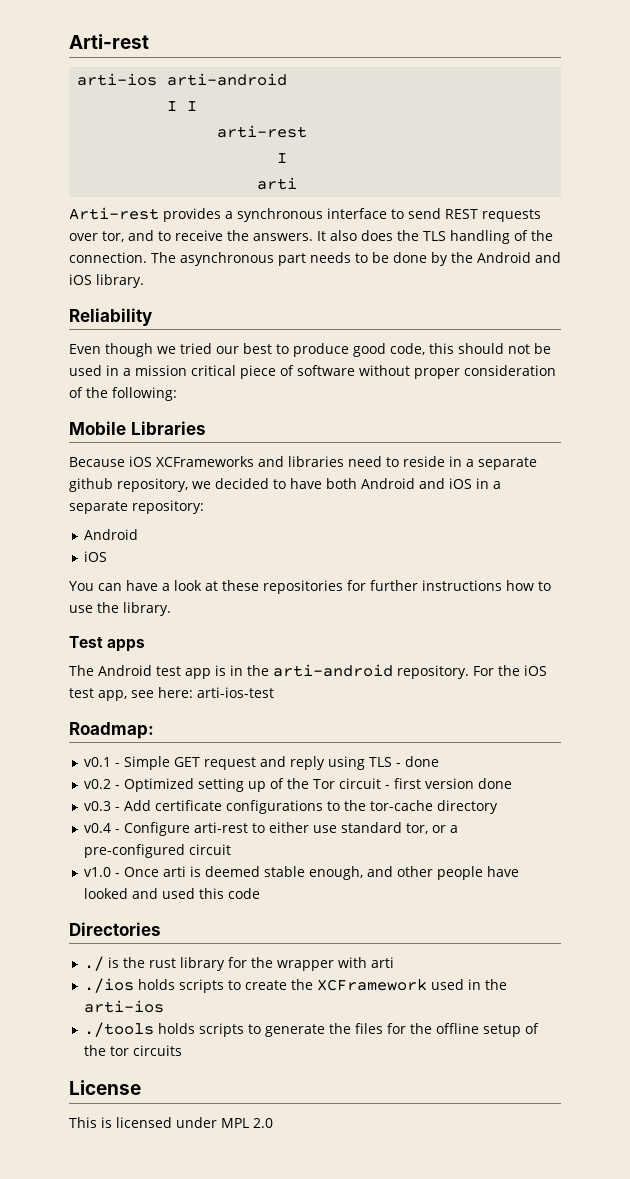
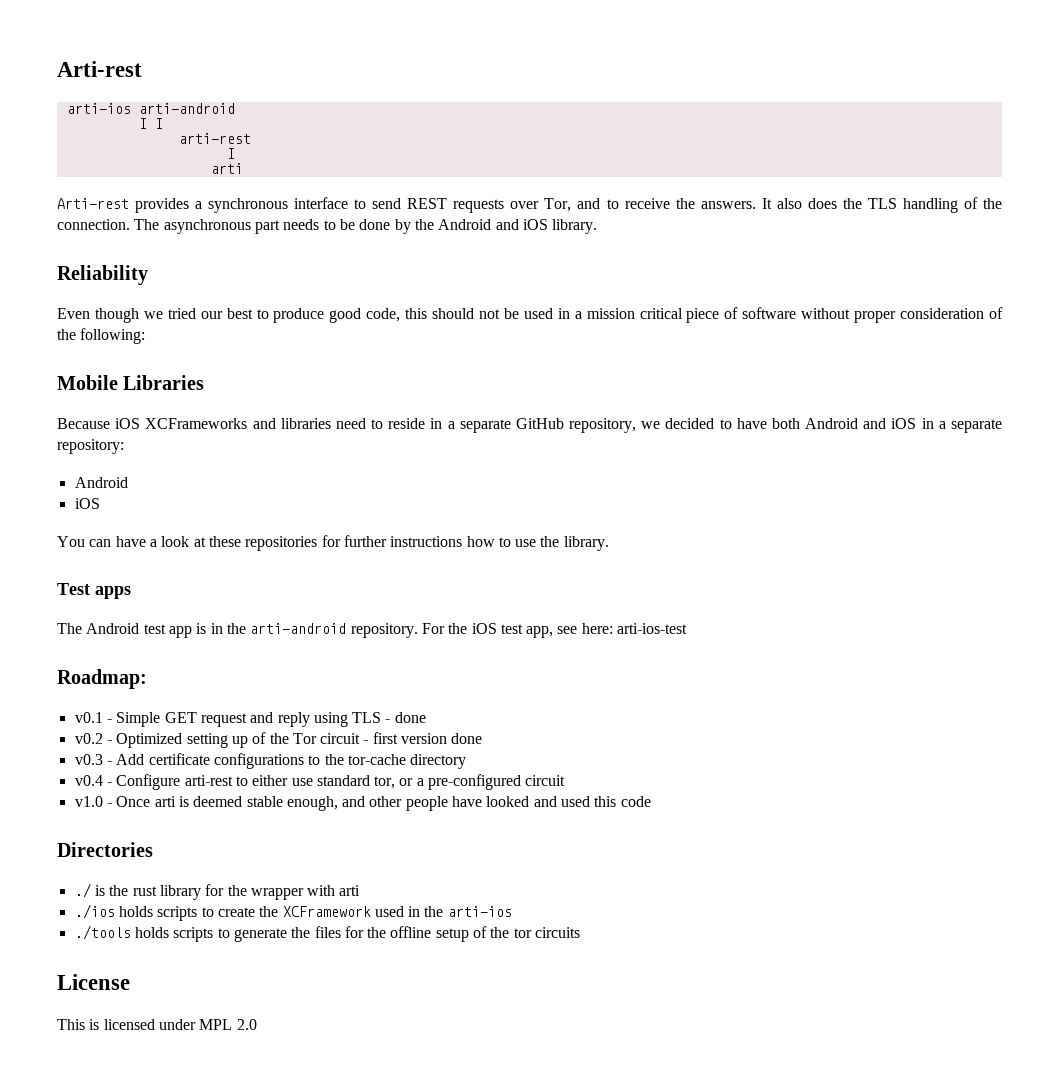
[102,231,124,242] tor, -> [544,198,572,212] Tor,
[69,478,113,492] github -> [515,418,564,429] GitHub

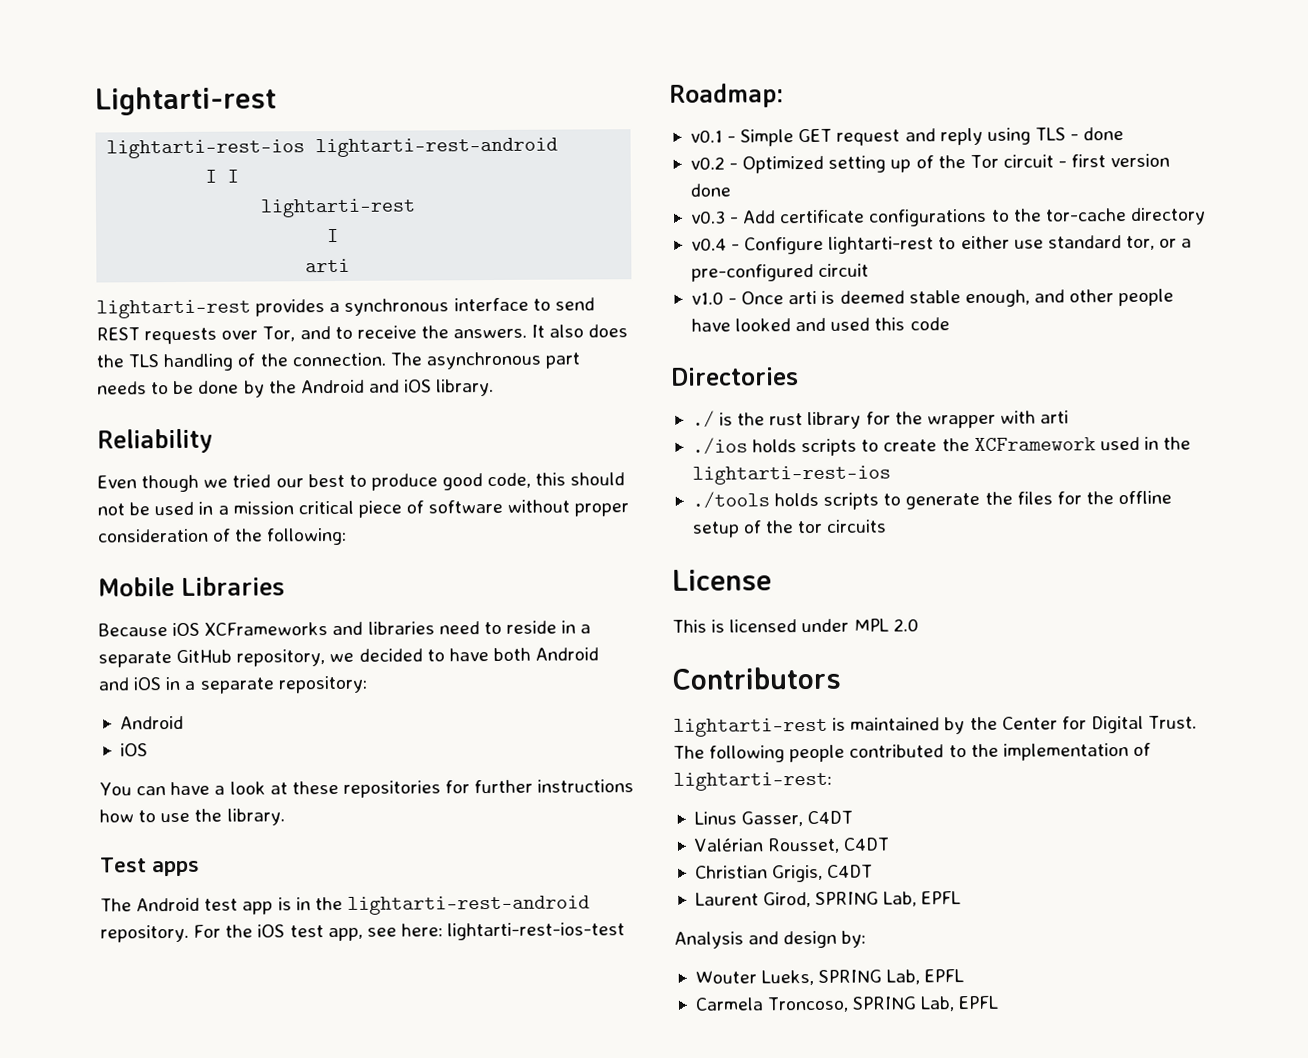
[57,61,142,77] [66,103,235,114] Arti-rest // arti-ios arti-android -> [95,86,277,116] [106,137,559,159] Lightarti-rest // lightarti-rest-ios lightarti-rest-android
[178,133,251,144] arti-rest -> [260,198,417,218] lightarti-rest
[57,198,129,209] Arti-rest -> [96,299,251,319] lightarti-rest
[250,623,347,634] arti-android -> [346,895,590,915] lightarti-rest-android
[617,623,688,634] arti-ios-test -> [447,922,626,941] lightarti-rest-ios-test
[184,775,233,786] arti-rest -> [828,236,935,254] lightarti-rest
[447,906,512,917] arti-ios -> [691,465,891,485] lightarti-rest-ios
(257, 1024) none -> [672,666,842,690] [673,715,1198,737] [673,742,1151,763] [673,771,832,791] [693,810,854,827] [693,837,891,854] [694,864,874,883] [694,891,962,908] [674,930,867,949] [694,969,965,986] [694,995,1000,1013] // Contributors // lightarti-rest is maintained by the Center for Digital Trust. The following people contributed to the implementation of lightarti-rest: // Linus Gasser, C4DT // Valérian Rousset, C4DT // Christian Grigis, C4DT // Laurent Girod, SPRING Lab, EPFL // Analysis and design by: // Wouter Lueks, SPRING Lab, EPFL // Carmela Troncoso, SPRING Lab, EPFL

